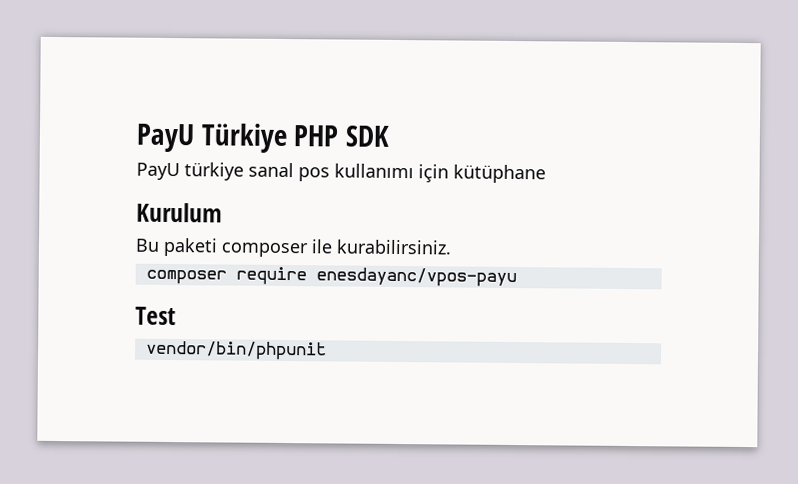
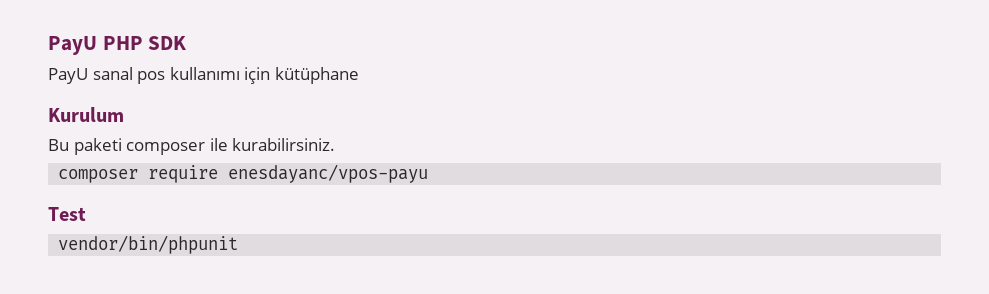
[136,123,288,154] PayU Türkiye -> [48,36,97,55] PayU
[184,162,244,181] türkiye -> (88, 76) none

